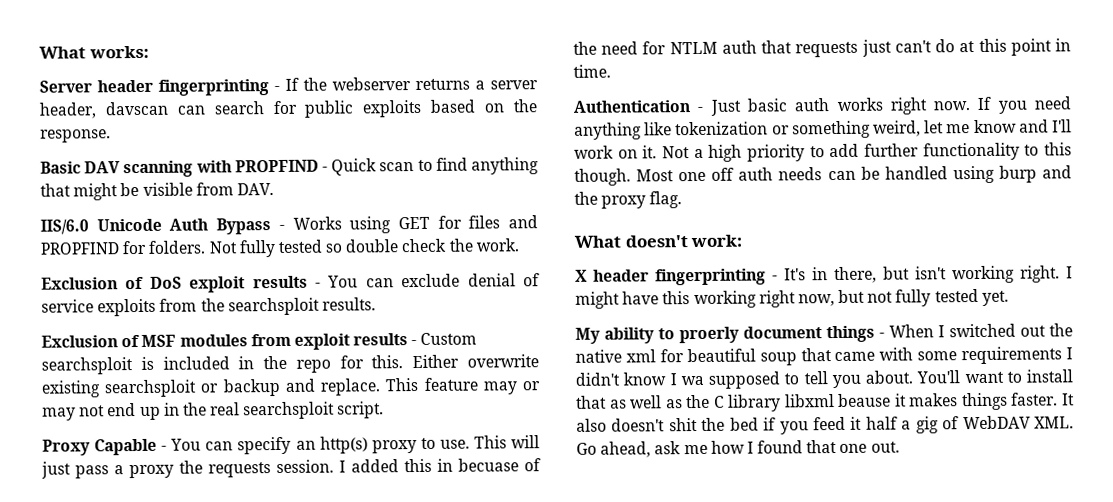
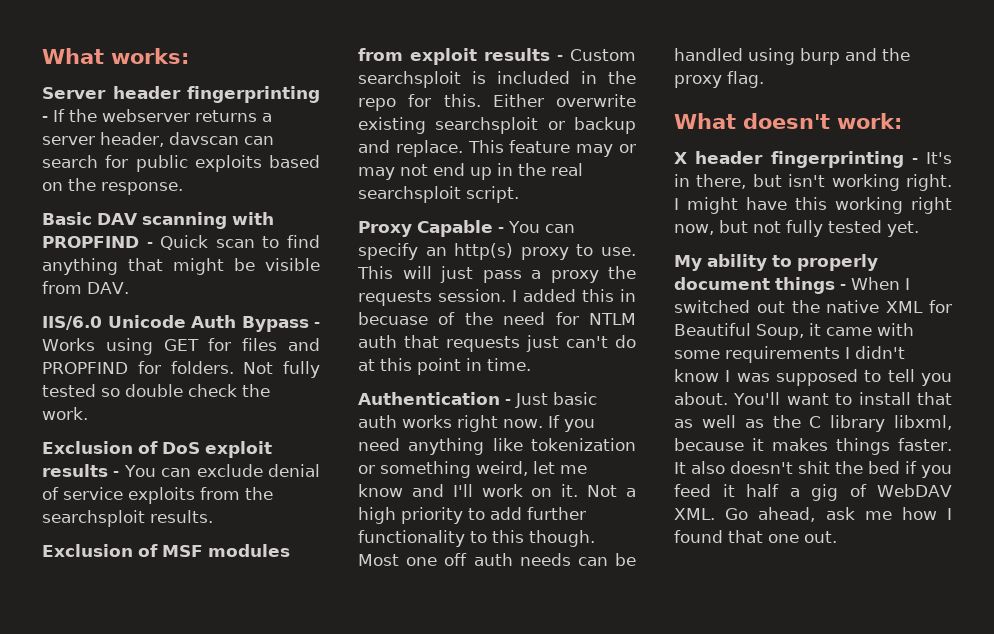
[679,326,739,344] proerly -> [797,254,878,271] properly
[625,348,832,366] xml for beautiful soup that -> [886,300,952,313] [674,323,821,340] XML for Beautiful Soup, it
[680,375,704,386] wa -> [736,373,770,382] was
[784,393,892,408] libxml beause -> [894,415,952,430] [674,438,744,451] libxml, because

